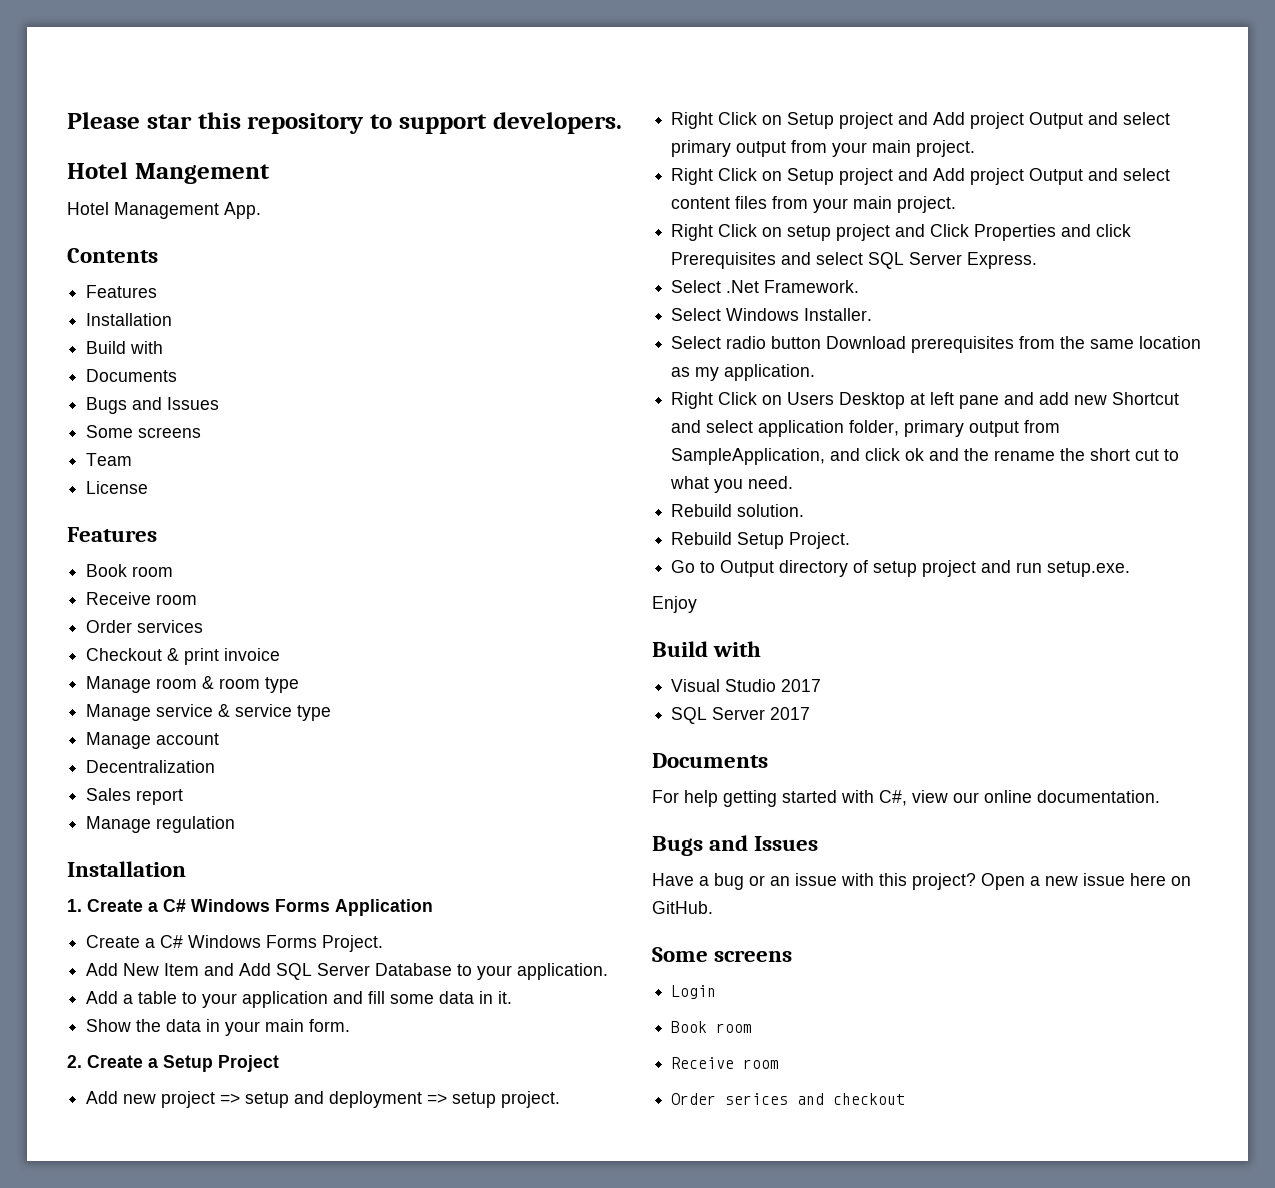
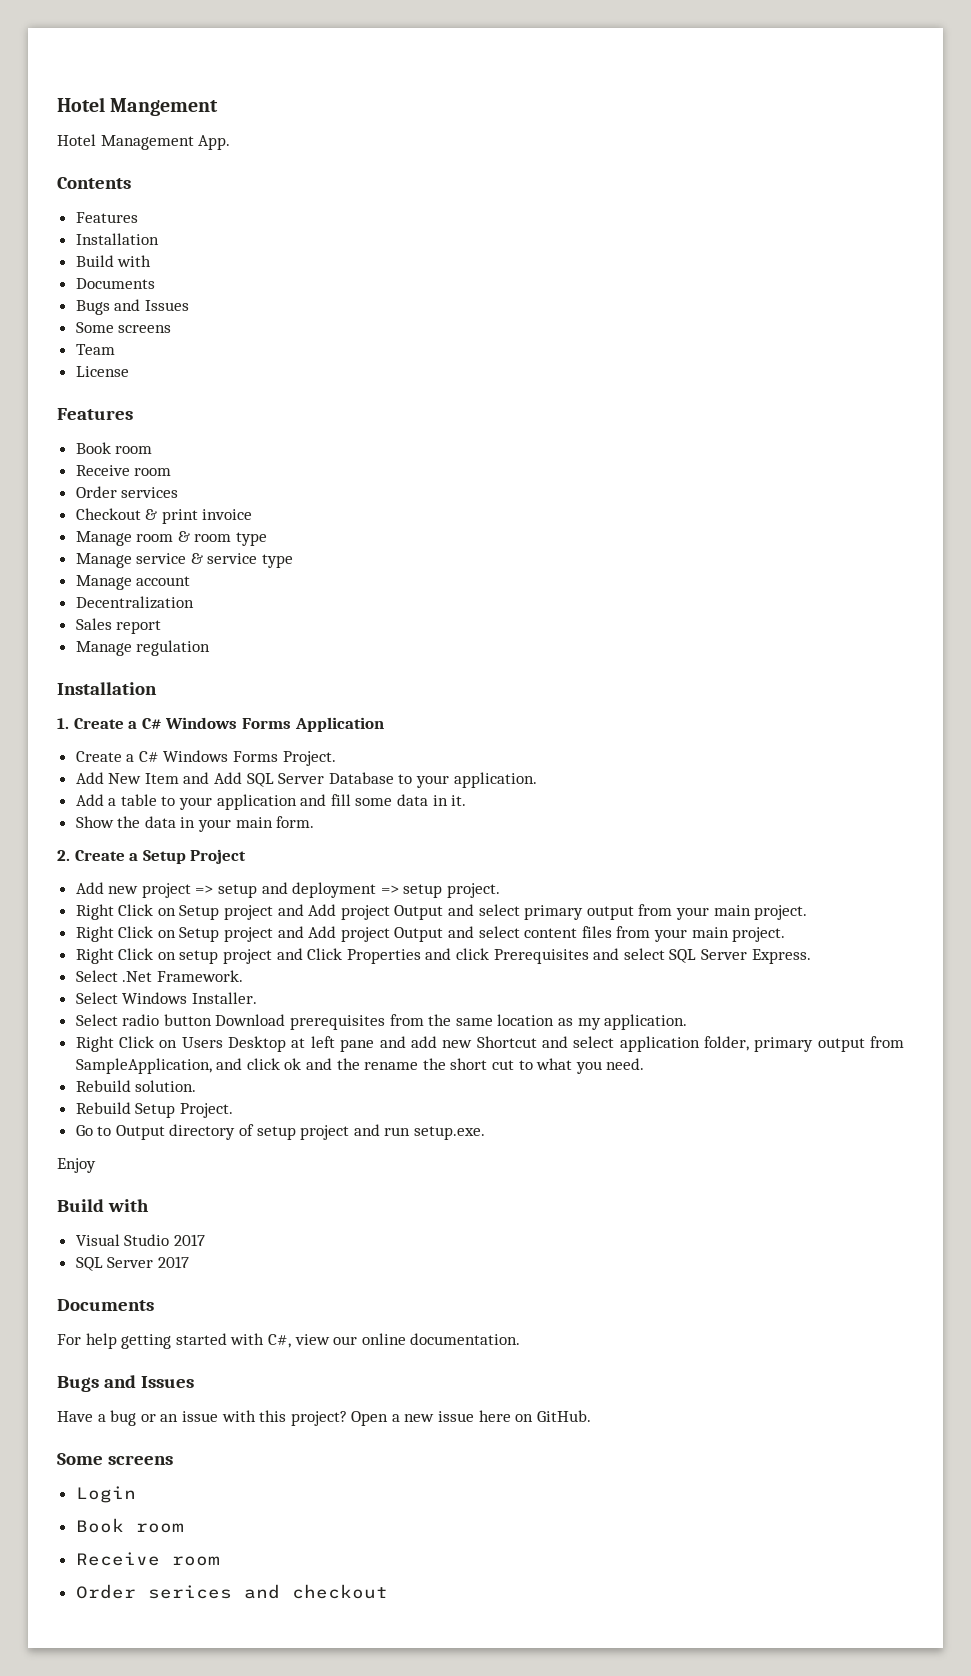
[67,112,622,134] Please star this repository to support developers. // -> (57, 104) none

